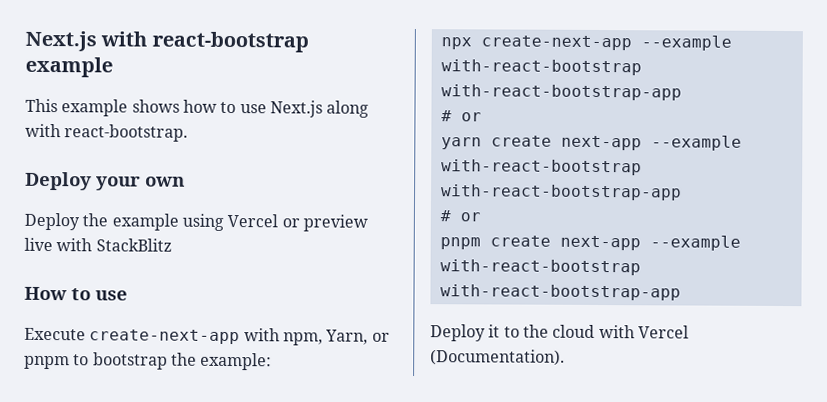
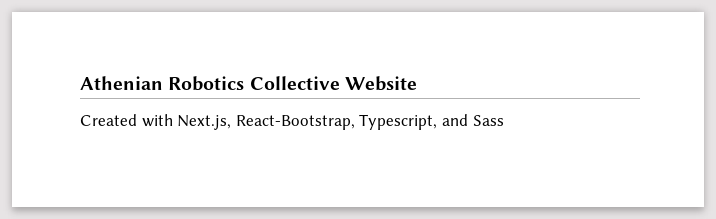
[25,30,309,53] [25,56,113,78] [25,98,370,118] [25,123,189,142] [25,171,185,191] [24,212,368,232] [24,237,172,252] [24,286,128,301] [24,327,390,346] [24,352,273,371] [440,35,732,51] [440,59,642,76] [440,84,682,101] [440,110,482,122] [440,135,742,151] [440,159,642,176] [440,184,682,201] [439,210,481,222] [439,235,741,251] [439,259,641,276] [439,284,681,301] [430,324,689,342] [430,349,565,366] Next.js with react-bootstrap example // This example shows how to use Next.js along with react-bootstrap. // Deploy your own // Deploy the example using Vercel or preview live with StackBlitz // How to use // Execute create-next-app with npm, Yarn, or pnpm to bootstrap the example: // npx create-next-app --example with-react-bootstrap with-react-bootstrap-app // # or // yarn create next-app --example with-react-bootstrap with-react-bootstrap-app // # or // pnpm create next-app --example with-react-bootstrap with-react-bootstrap-app // Deploy it to the cloud with Vercel (Documentation). -> [80,76,417,91] [80,114,504,130] Athenian Robotics Collective Website // Created with Next.js, React-Bootstrap, Typescript, and Sass

